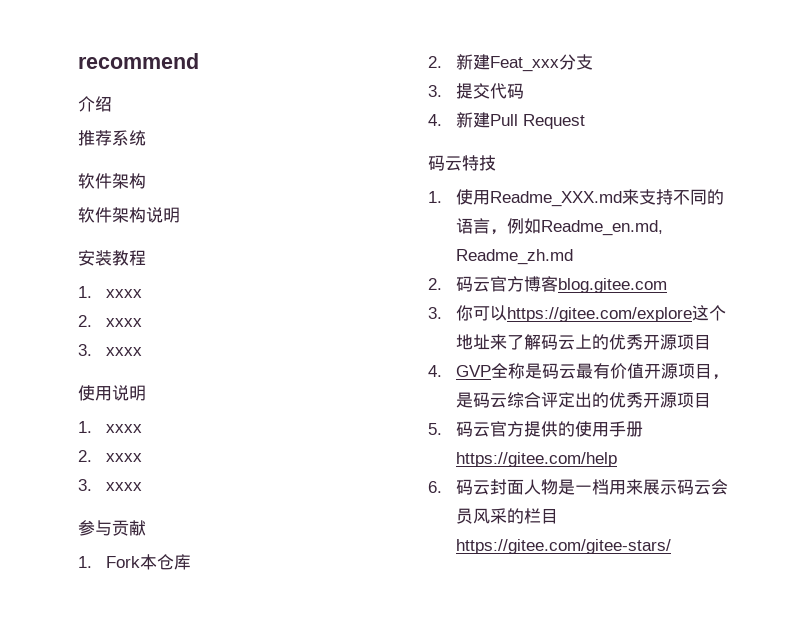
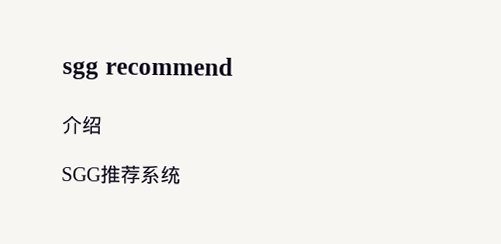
(78, 61) none -> [62,60,99,80] sgg
(112, 104) none -> [61,167,101,182] SGG
[78,173,146,189] [78,207,180,223] [78,250,146,266] [78,286,142,298] [78,315,142,327] [78,344,142,356] [78,385,146,401] [78,421,142,433] [78,450,142,462] [78,479,142,491] [78,520,146,536] [78,554,191,570] [428,54,593,72] [428,83,524,99] [428,112,585,129] [428,155,496,171] [428,189,724,207] [455,218,663,236] [455,249,573,265] [428,276,667,293] [428,305,726,322] [455,334,711,350] [428,363,729,380] [455,392,711,408] [428,421,643,437] [455,452,617,467] [428,479,728,495] [455,508,558,524] [455,539,671,554] // 软件架构 // 软件架构说明 // 安装教程 // 1. xxxx // 2. xxxx // 3. xxxx // 使用说明 // 1. xxxx // 2. xxxx // 3. xxxx // 参与贡献 // 1. Fork本仓库 // 2.新建Feat_xxx分支 // 3.提交代码 // 4.新建Pull Request // 码云特技 // 1.使用Readme_XXX.md来支持不同的语言，例如Readme_en.md, Readme_zh.md // 2.码云官方博客blog.gitee.com // 3.你可以https://gitee.com/explore这个地址来了解码云上的优秀开源项目 // 4. GVP全称是码云最有价值开源项目，是码云综合评定出的优秀开源项目 // 5.码云官方提供的使用手册https://gitee.com/help // 6.码云封面人物是一档用来展示码云会员风采的栏目https://gitee.com/gitee-stars/ -> (181, 175) none

